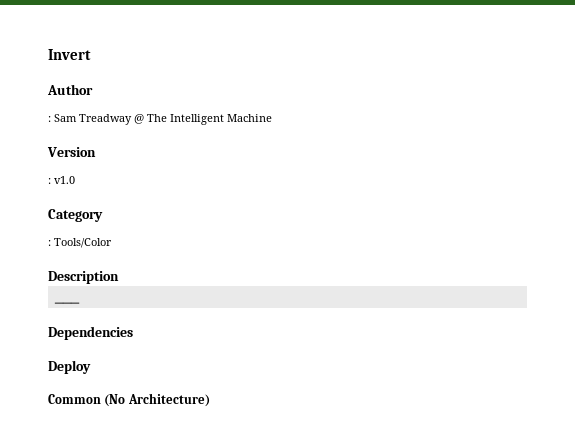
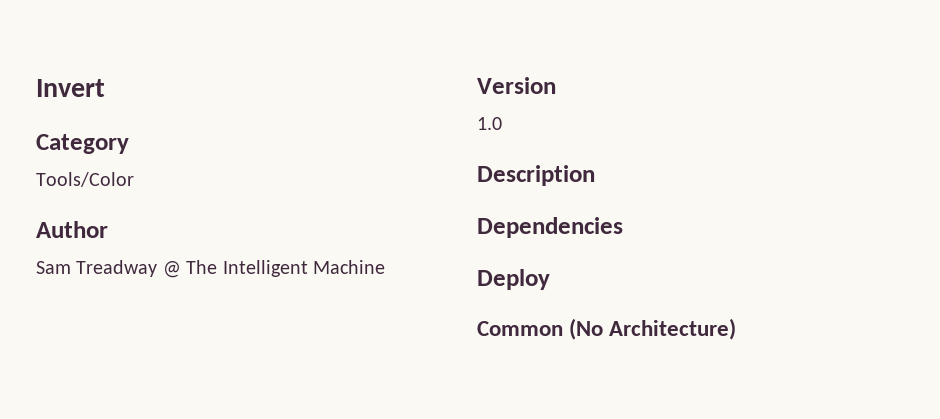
(91, 54) none -> [36,134,129,154] [36,172,134,187] // Category // Tools/Color
[48,116,51,122] : -> (108, 229) none
[48,176,75,184] [48,209,103,222] [48,238,112,248] : v1.0 // Category // : Tools/Color -> [477,117,502,130] 1.0
[53,301,80,304] // ___ -> (595, 175) none

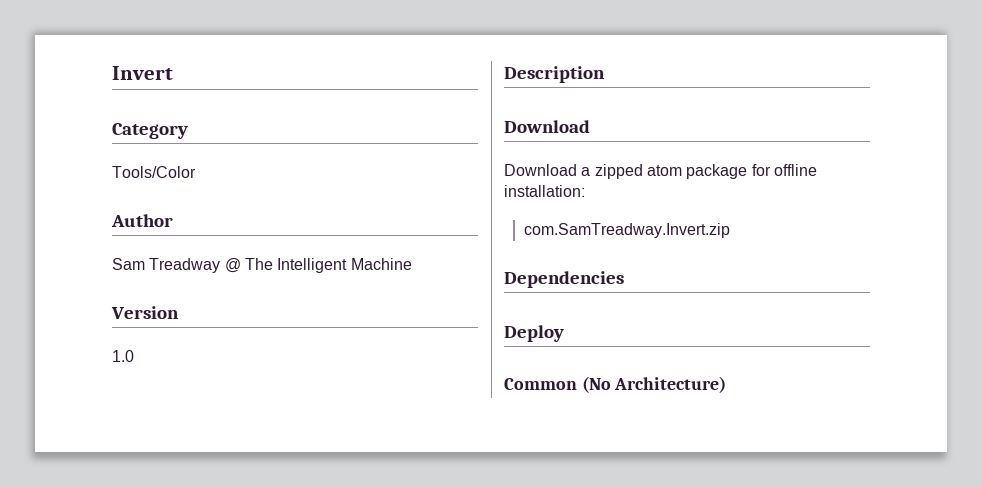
(595, 175) none -> [504,120,590,133] [504,164,817,179] [504,185,585,197] [524,223,731,238] // Download // Download a zipped atom package for offline installation: // com.SamTreadway.Invert.zip

